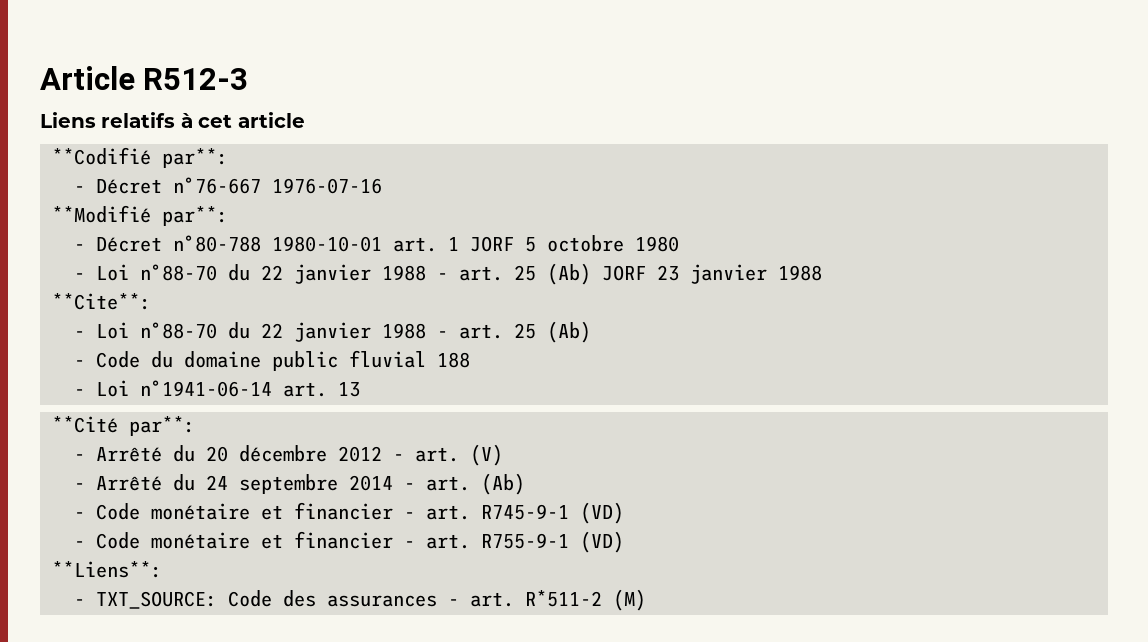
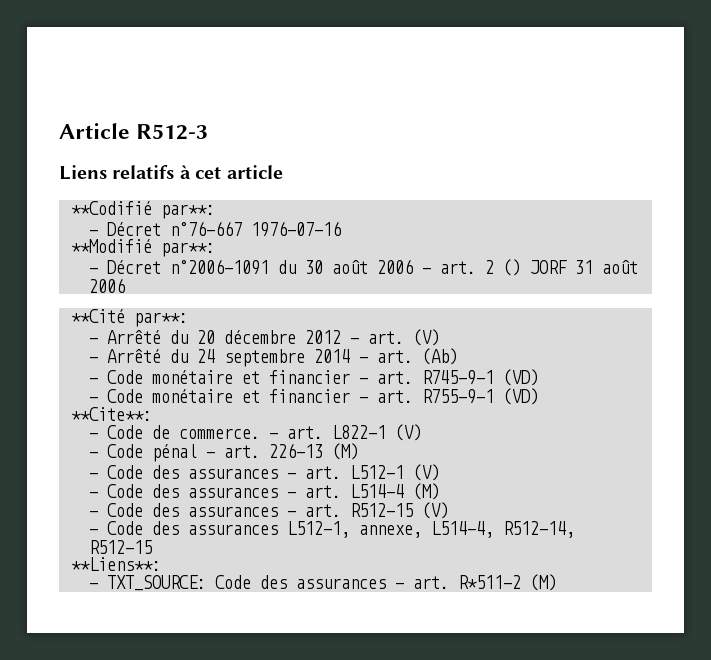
[173,235,679,252] [74,263,822,285] [52,293,151,310] [74,321,591,343] [74,350,470,371] [74,380,360,397] n°80-788 1980-10-01 art. 1 JORF 5 octobre 1980 // - Loi n°88-70 du 22 janvier 1988 - art. 25 (Ab) JORF 23 janvier 1988 // **Cite**: // - Loi n°88-70 du 22 janvier 1988 - art. 25 (Ab) // - Code du domaine public fluvial 188 // - Loi n°1941-06-14 art. 13 -> [170,259,638,276] [89,278,125,293] n°2006-1091 du 30 août 2006 - art. 2 () JORF 31 août 2006
(624, 542) none -> [71,407,152,421] [89,424,422,441] [89,443,359,462] [89,464,440,481] [89,483,440,500] [89,502,449,519] [89,521,575,538] [89,540,152,554] // **Cite**: // - Code de commerce. - art. L822-1 (V) // - Code pénal - art. 226-13 (M) // - Code des assurances - art. L512-1 (V) // - Code des assurances - art. L514-4 (M) // - Code des assurances - art. R512-15 (V) // - Code des assurances L512-1, annexe, L514-4, R512-14, R512-15

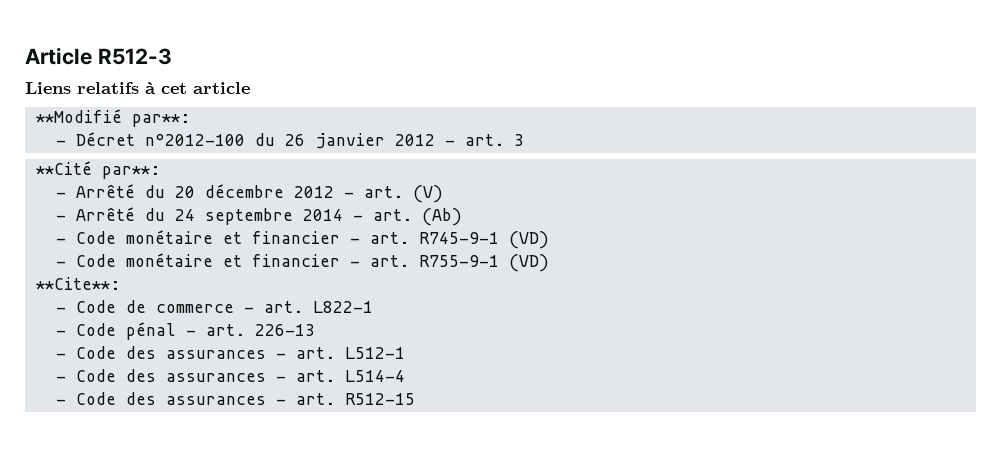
[71,201,215,219] [89,221,341,237] [71,239,215,257] [89,259,638,276] [89,278,125,293] **Codifié par**: // - Décret n°76-667 1976-07-16 // **Modifié par**: // - Décret n°2006-1091 du 30 août 2006 - art. 2 () JORF 31 août 2006 -> [35,109,190,127] [55,132,524,149] **Modifié par**: // - Décret n°2012-100 du 26 janvier 2012 - art. 3
[179,428,260,439] commerce. -> [155,304,234,313] commerce
[395,424,422,441] (V) -> (373, 307) none
[332,443,359,460] (M) -> (315, 330) none
[413,464,440,481] (V) -> (405, 353) none
[413,483,440,500] (M) -> (405, 376) none
[422,502,449,519] [89,521,575,538] [89,540,152,554] [71,557,161,571] [89,574,557,591] (V) // - Code des assurances L512-1, annexe, L514-4, R512-14, R512-15 // **Liens**: // - TXT_SOURCE: Code des assurances - art. R*511-2 (M) -> (415, 399) none

